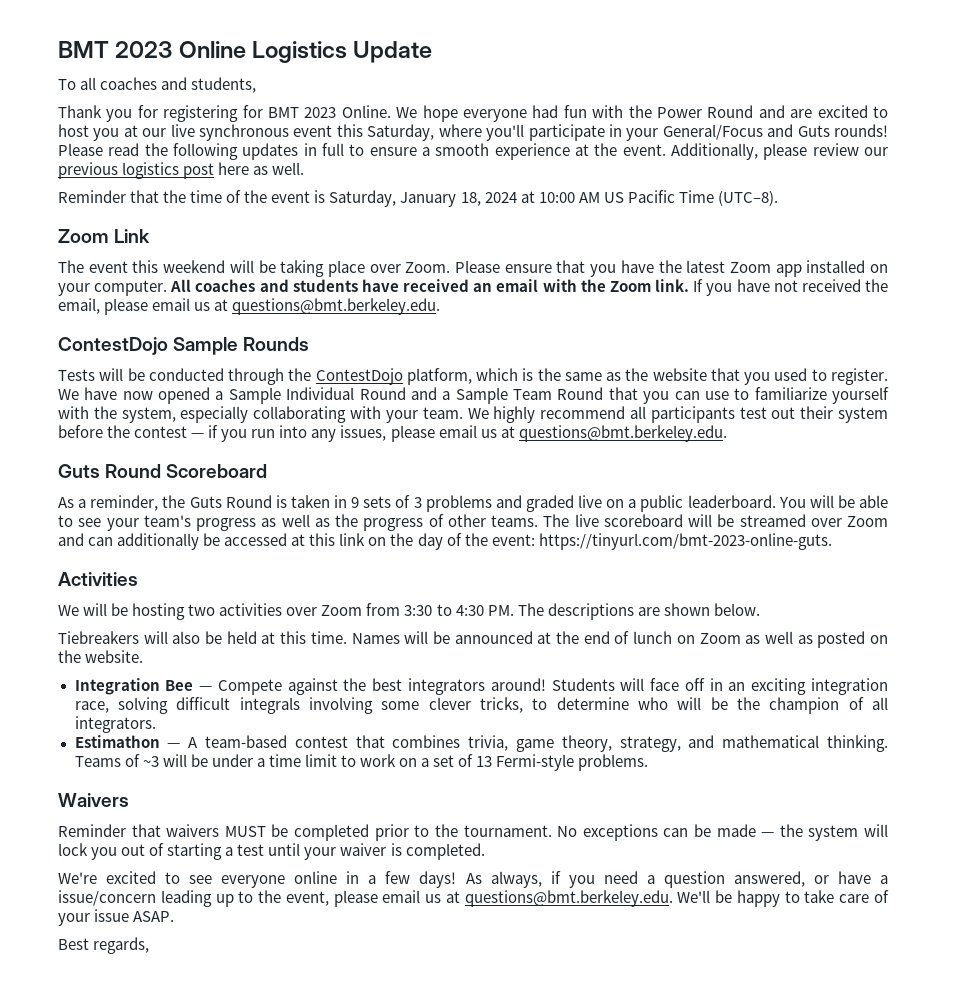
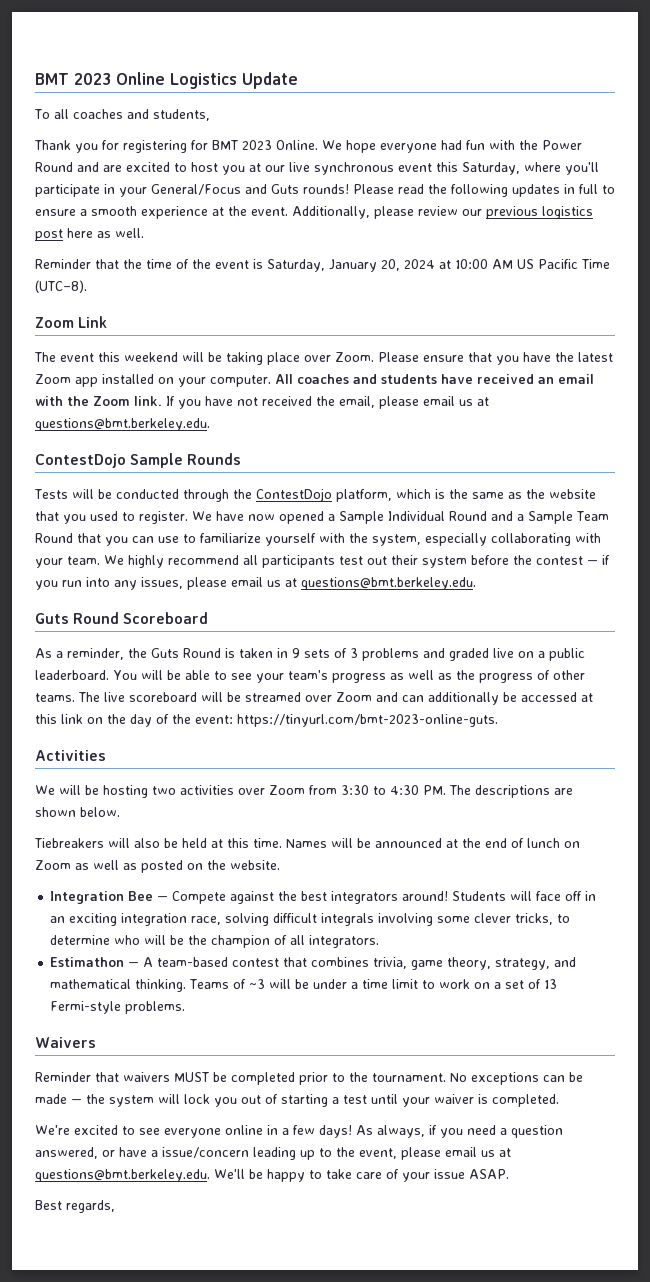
[460,192,481,206] 18, -> [381,259,400,271] 20,

